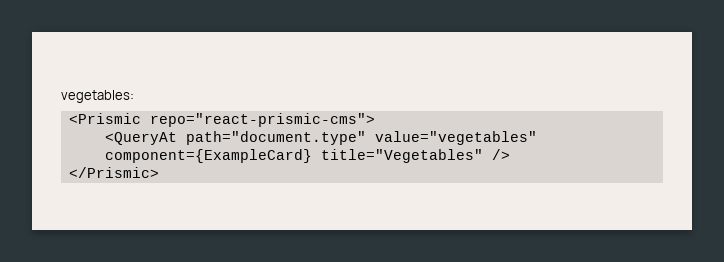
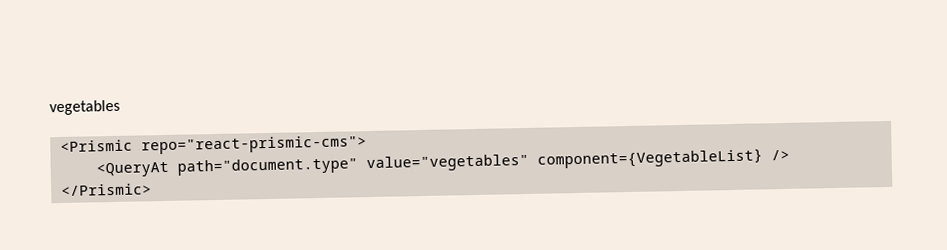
[61,90,134,103] vegetables: -> [49,99,120,116] vegetables
[104,149,483,163] component={ExampleCard} title="Vegetables" -> [536,148,763,169] component={VegetableList}

